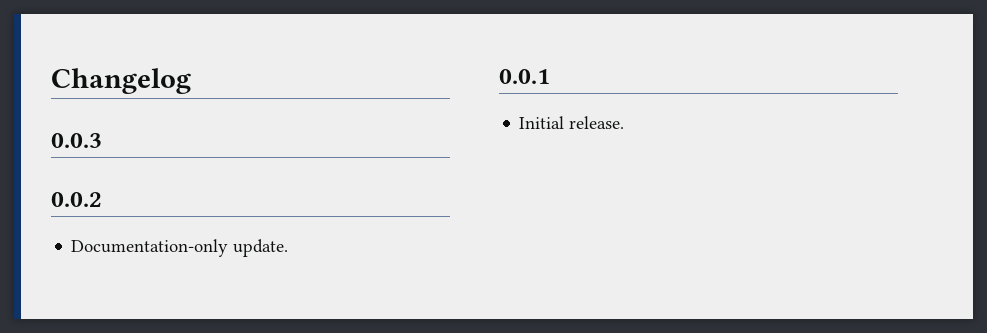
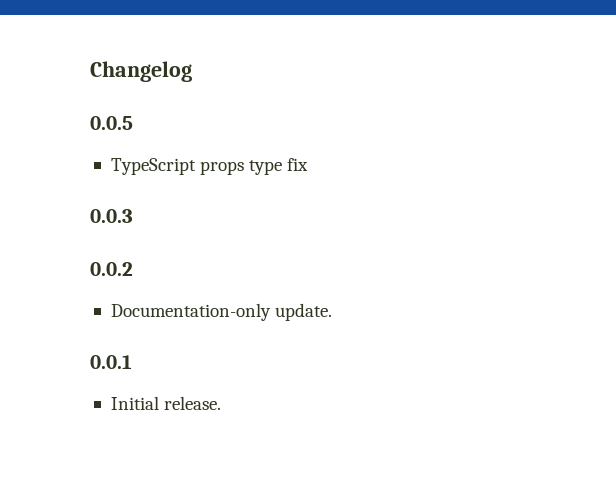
(191, 81) none -> [90,116,133,130] [110,158,309,175] // 0.0.5 // TypeScript props type fix

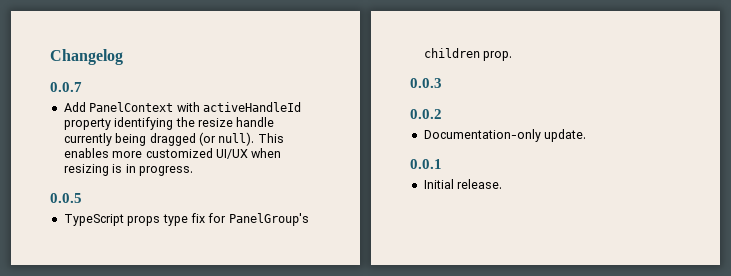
(192, 71) none -> [50,82,82,92] [63,102,301,112] [63,117,275,130] [63,132,284,146] [63,148,282,159] [63,164,193,176] // 0.0.7 // Add PanelContext with activeHandleId property identifying the resize handle currently being dragged (or null). This enables more customized UI/UX when resizing is in progress.
(309, 164) none -> [208,213,309,226] [423,48,513,61] for PanelGroup's children prop.

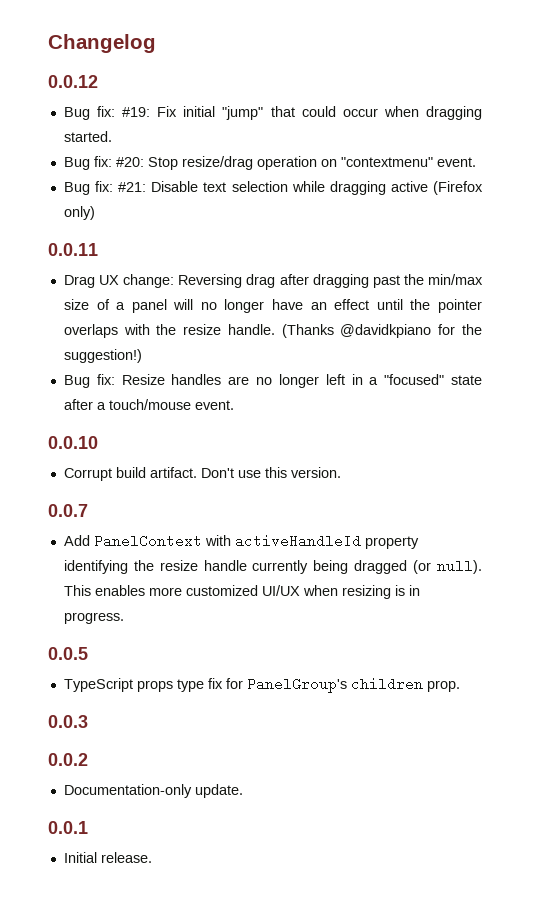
(123, 57) none -> [48,75,98,88] [63,106,482,120] [63,131,112,142] [63,156,476,170] [63,181,484,195] [63,206,95,220] [48,243,98,256] [63,274,484,288] [63,299,482,313] [63,324,483,338] [63,349,142,363] [63,374,482,388] [63,399,234,410] [48,436,98,449] [63,467,341,481] // 0.0.12 // Bug fix: #19: Fix initial "jump" that could occur when dragging started. // Bug fix: #20: Stop resize/drag operation on "contextmenu" event. // Bug fix: #21: Disable text selection while dragging active (Firefox only) // 0.0.11 // Drag UX change: Reversing drag after dragging past the min/max size of a panel will no longer have an effect until the pointer overlaps with the resize handle. (Thanks @davidkpiano for the suggestion!) // Bug fix: Resize handles are no longer left in a "focused" state after a touch/mouse event. // 0.0.10 // Corrupt build artifact. Don't use this version.

